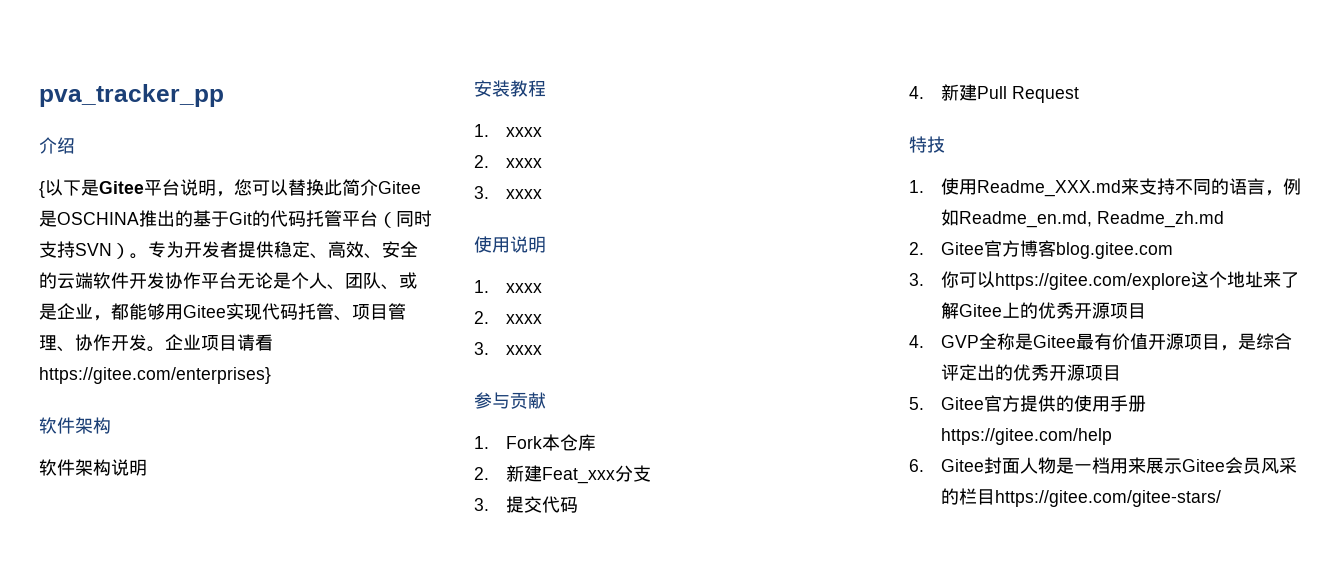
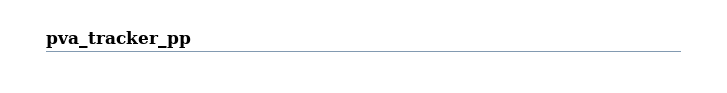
[39,137,75,154] [39,179,421,198] [39,210,432,228] [39,241,418,259] [39,272,417,290] [39,303,406,321] [39,334,273,352] [39,367,271,384] [39,417,111,434] [39,459,147,476] [474,80,546,97] [474,124,543,137] [474,155,543,168] [474,186,543,199] [474,236,546,253] [474,280,543,293] [474,311,543,324] [474,342,543,355] [474,392,546,409] [474,434,597,451] [474,465,652,484] [474,496,579,513] [909,84,1080,103] [909,136,945,153] [909,178,1302,197] [941,209,1225,228] [909,240,1174,259] [909,271,1300,290] [941,302,1147,319] [909,333,1293,351] [941,364,1122,381] [909,395,1147,412] [941,428,1113,445] [909,457,1298,474] [941,488,1222,507] // 介绍 // {以下是Gitee平台说明，您可以替换此简介Gitee是OSCHINA推出的基于Git的代码托管平台（同时支持SVN）。专为开发者提供稳定、高效、安全的云端软件开发协作平台无论是个人、团队、或是企业，都能够用Gitee实现代码托管、项目管理、协作开发。企业项目请看https://gitee.com/enterprises} // 软件架构 // 软件架构说明 // 安装教程 // 1. xxxx // 2. xxxx // 3. xxxx // 使用说明 // 1. xxxx // 2. xxxx // 3. xxxx // 参与贡献 // 1. Fork本仓库 // 2.新建Feat_xxx分支 // 3.提交代码 // 4.新建Pull Request // 特技 // 1.使用Readme_XXX.md来支持不同的语言，例如Readme_en.md, Readme_zh.md // 2. Gitee官方博客blog.gitee.com // 3.你可以https://gitee.com/explore这个地址来了解Gitee上的优秀开源项目 // 4. GVP全称是Gitee最有价值开源项目，是综合评定出的优秀开源项目 // 5. Gitee官方提供的使用手册https://gitee.com/help // 6. Gitee封面人物是一档用来展示Gitee会员风采的栏目https://gitee.com/gitee-stars/ -> (191, 39) none

